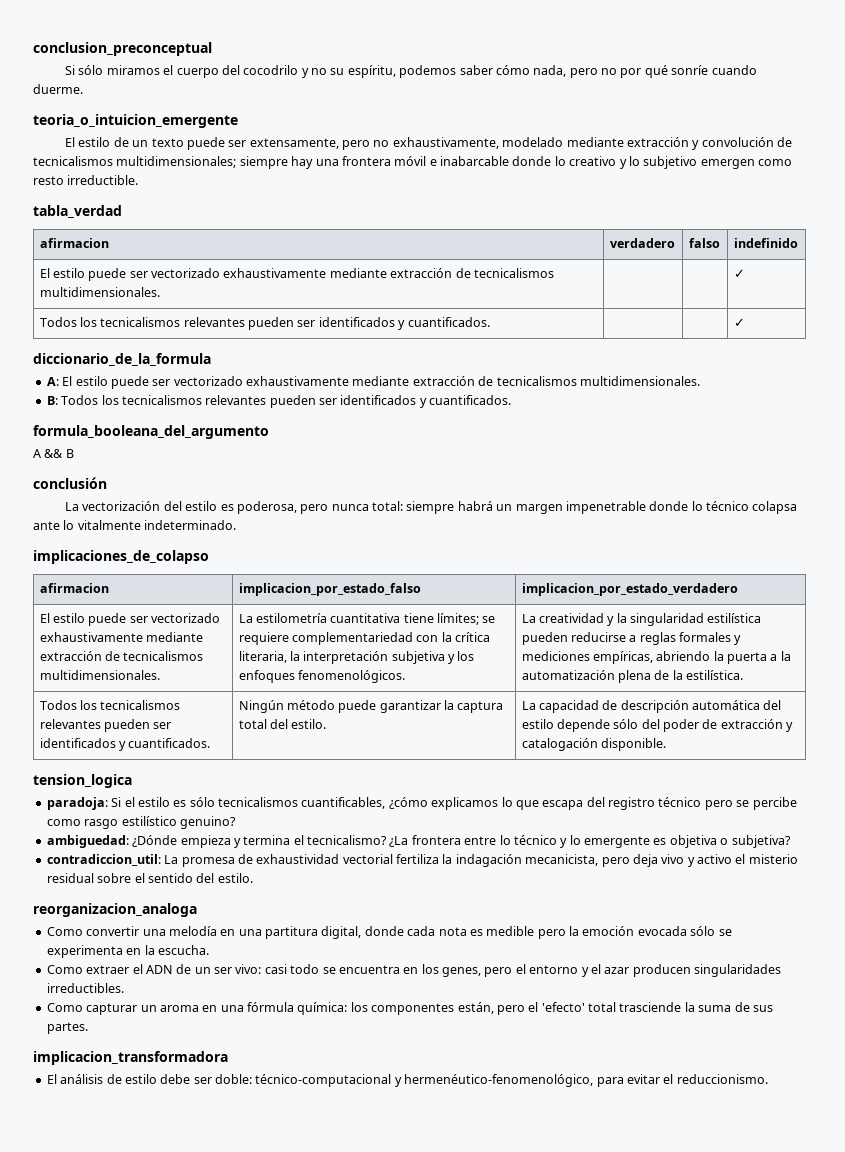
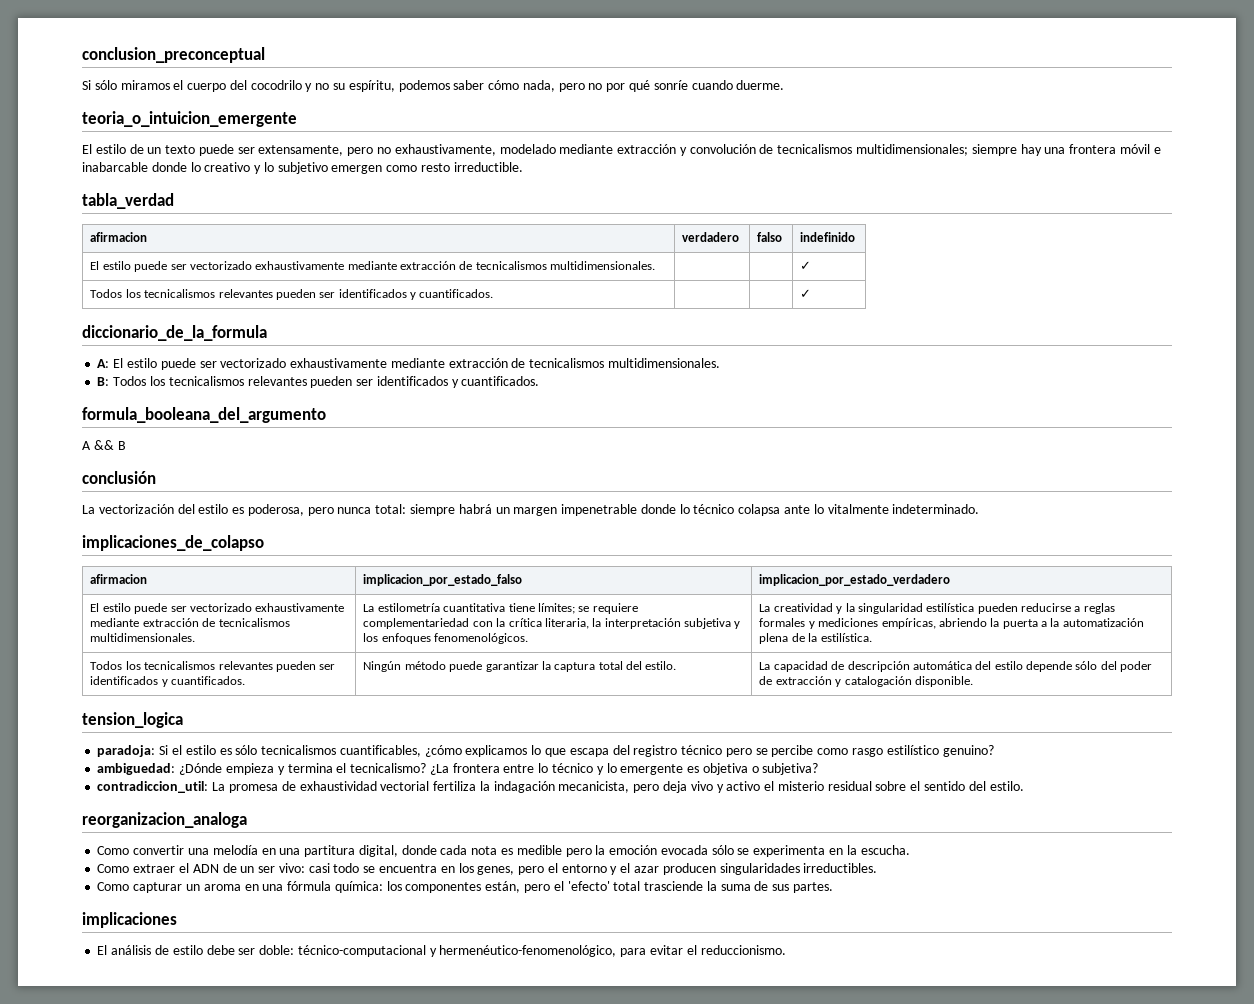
[33,1051,228,1065] implicacion_transformadora -> [82,912,177,928] implicaciones

